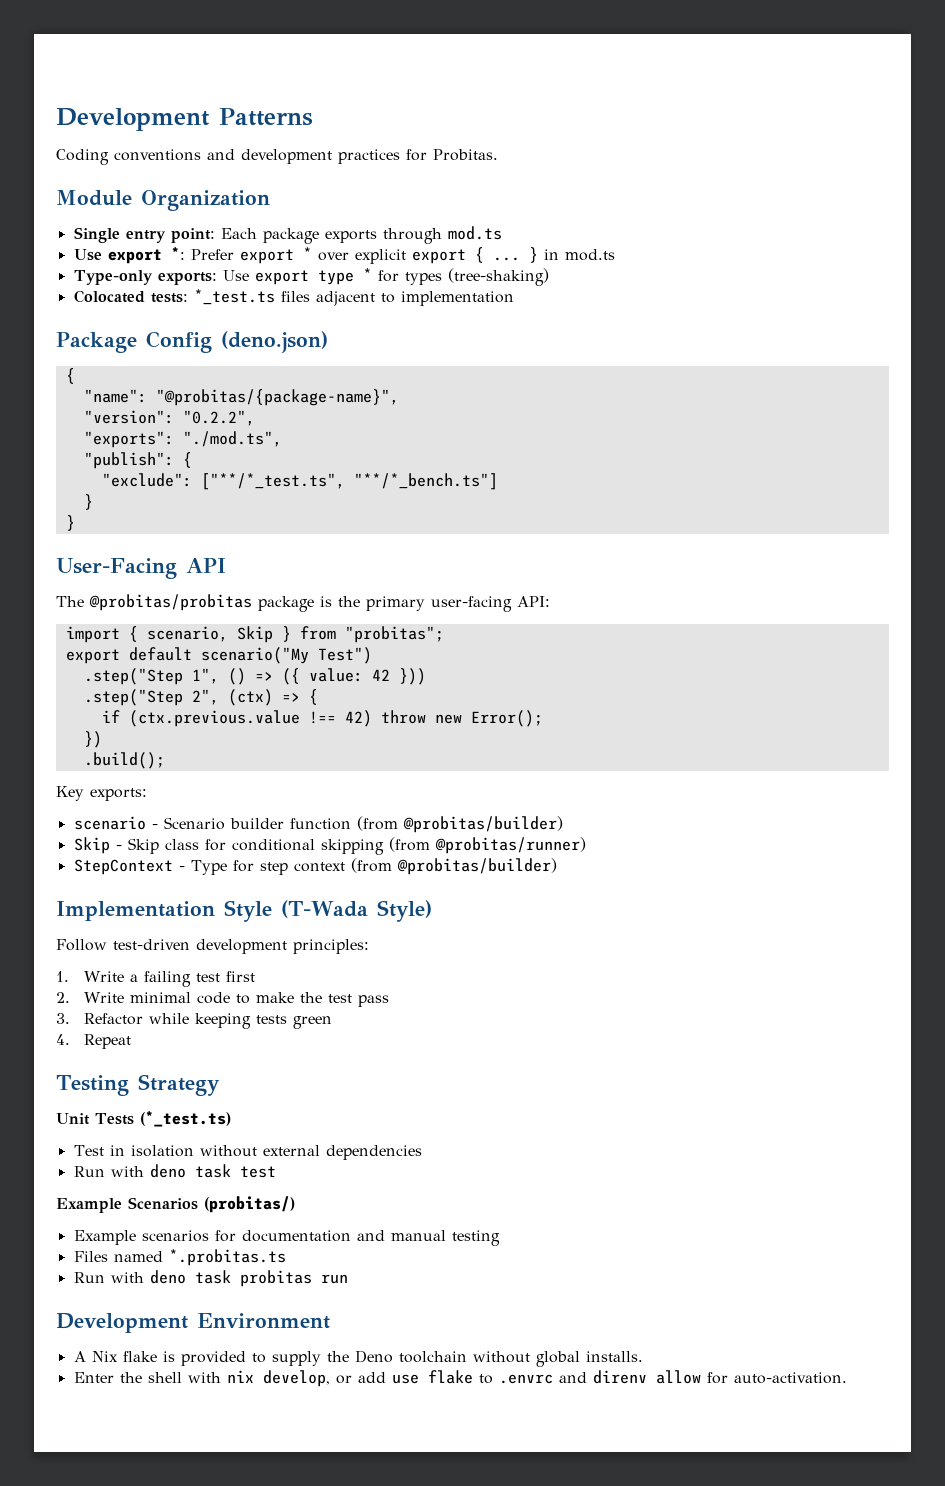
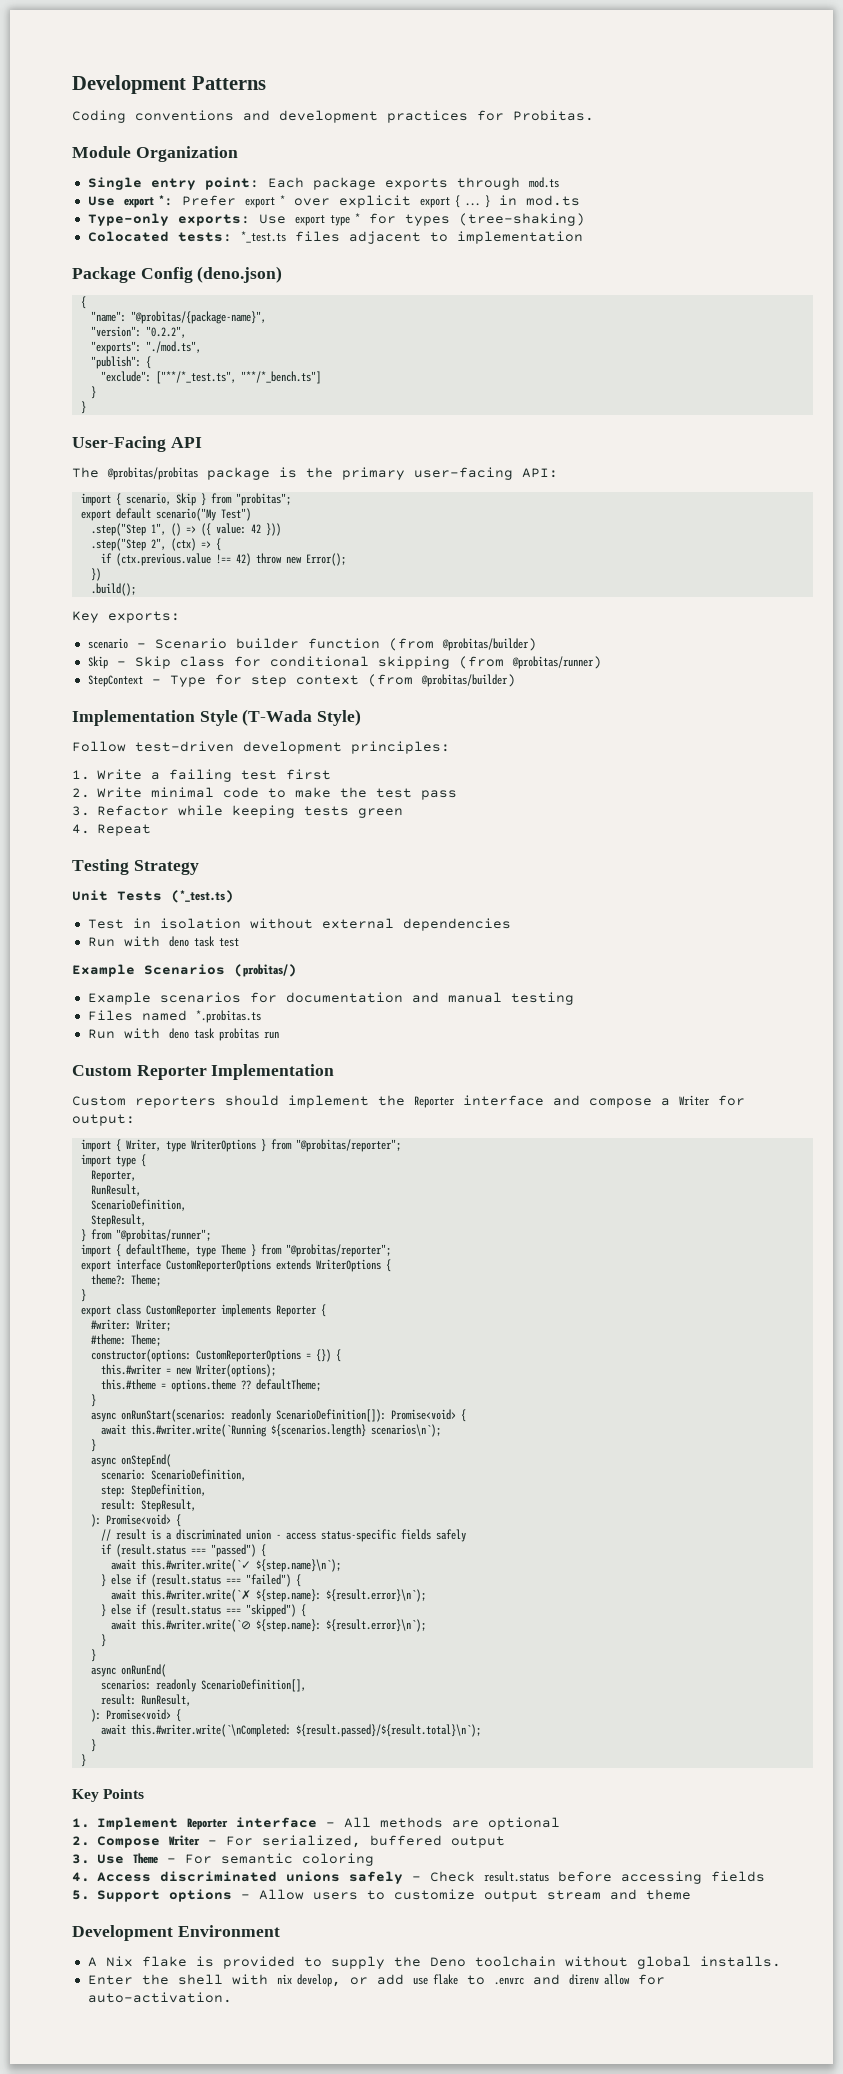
(348, 1279) none -> [72,1064,335,1080] [72,1095,745,1108] [72,1114,135,1126] [80,1139,401,1152] [80,1154,146,1167] [90,1170,136,1182] [90,1184,141,1196] [90,1199,186,1211] [90,1214,146,1227] [80,1229,211,1242] [80,1244,391,1257] [80,1259,391,1272] [90,1274,161,1286] [80,1289,86,1302] [80,1304,326,1317] [90,1319,171,1331] [90,1334,161,1346] [90,1349,341,1362] [100,1364,276,1377] [100,1379,321,1392] [90,1394,96,1407] [90,1409,466,1422] [100,1424,441,1437] [90,1439,96,1452] [90,1454,171,1467] [100,1469,246,1481] [100,1484,206,1497] [100,1499,196,1512] [90,1514,181,1527] [100,1529,466,1542] [100,1544,266,1557] [110,1559,341,1572] [100,1574,301,1587] [110,1589,426,1602] [100,1604,306,1617] [110,1619,426,1632] [100,1634,106,1647] [90,1649,96,1662] [90,1664,166,1677] [100,1679,306,1692] [100,1694,191,1706] [90,1709,181,1722] [100,1724,481,1737] [90,1739,96,1752] [80,1754,86,1767] [72,1789,145,1802] [72,1817,561,1830] [72,1835,506,1848] [72,1853,375,1866] [72,1871,766,1884] [72,1889,692,1902] // Custom Reporter Implementation // Custom reporters should implement the Reporter interface and compose a Writer for output: // import { Writer, type WriterOptions } from "@probitas/reporter"; // import type { // Reporter, // RunResult, // ScenarioDefinition, // StepResult, // } from "@probitas/runner"; // import { defaultTheme, type Theme } from "@probitas/reporter"; // export interface CustomReporterOptions extends WriterOptions { // theme?: Theme; // } // export class CustomReporter implements Reporter { // #writer: Writer; // #theme: Theme; // constructor(options: CustomReporterOptions = {}) { // this.#writer = new Writer(options); // this.#theme = options.theme ?? defaultTheme; // } // async onRunStart(scenarios: readonly ScenarioDefinition[]): Promise<void> { // await this.#writer.write(`Running ${scenarios.length} scenarios\n`); // } // async onStepEnd( // scenario: ScenarioDefinition, // step: StepDefinition, // result: StepResult, // ): Promise<void> { // // result is a discriminated union - access status-specific fields safely // if (result.status === "passed") { // await this.#writer.write(`✓ ${step.name}\n`); // } else if (result.status === "failed") { // await this.#writer.write(`✗ ${step.name}: ${result.error}\n`); // } else if (result.status === "skipped") { // await this.#writer.write(`⊘ ${step.name}: ${result.error}\n`); // } // } // async onRunEnd( // scenarios: readonly ScenarioDefinition[], // result: RunResult, // ): Promise<void> { // await this.#writer.write(`\nCompleted: ${result.passed}/${result.total}\n`); // } // } // Key Points // 1. Implement Reporter interface - All methods are optional // 2. Compose Writer - For serialized, buffered output // 3. Use Theme - For semantic coloring // 4. Access discriminated unions safely - Check result.status before accessing fields // 5. Support options - Allow users to customize output stream and theme

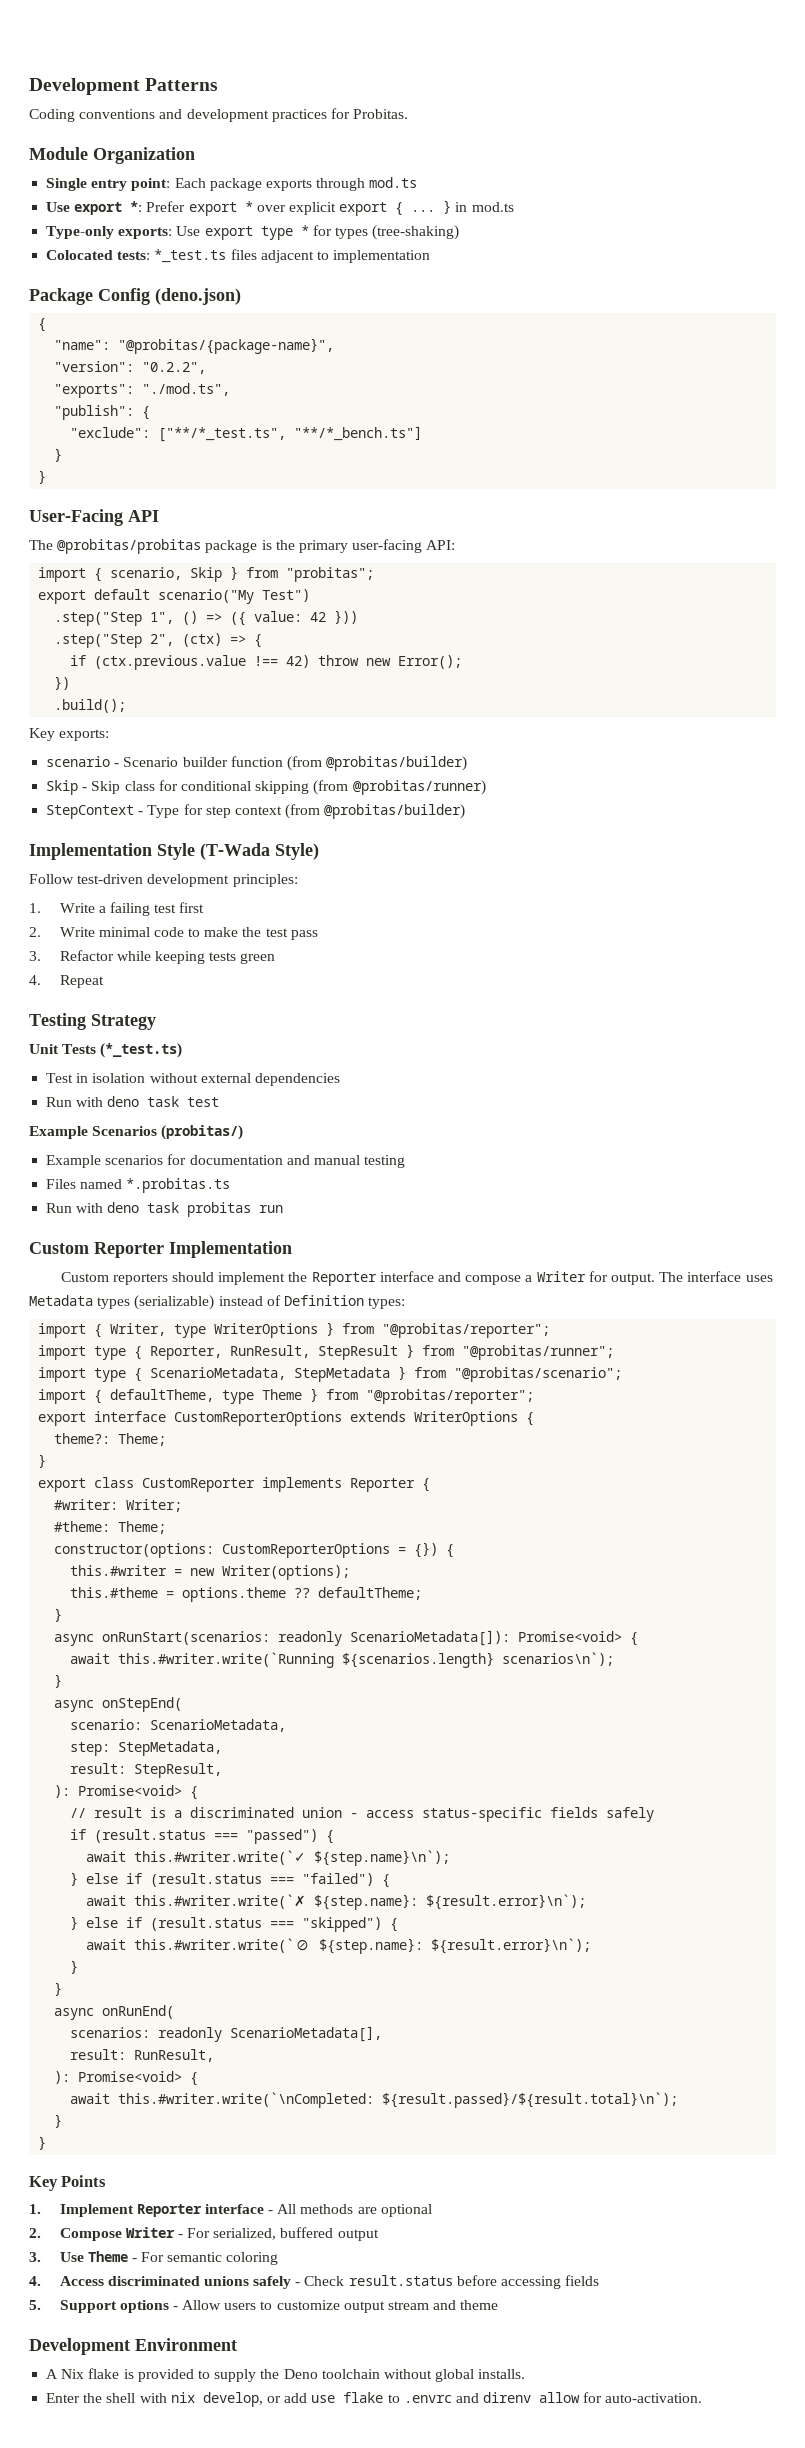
[72,1114,135,1126] output: -> [610,1271,773,1285] [29,1295,406,1310] output. The interface uses Metadata types (serializable) instead of Definition types:
(146, 1160) // -> (143, 1353) none
[90,1184,141,1196] [90,1199,186,1211] [90,1214,146,1227] // RunResult, // ScenarioDefinition, // StepResult, // -> [230,1345,399,1360] RunResult, StepResult
(211, 1235) none -> [38,1366,623,1382] // import type { ScenarioMetadata, StepMetadata } from "@probitas/scenario";
[275,1409,386,1422] ScenarioDefinition[]): -> [350,1630,511,1646] ScenarioMetadata[]):
[150,1469,246,1481] ScenarioDefinition, -> [150,1719,287,1732] ScenarioMetadata,
[130,1484,206,1497] StepDefinition, -> [118,1741,223,1756] StepMetadata,
[200,1679,306,1692] ScenarioDefinition[], -> [230,2026,383,2042] ScenarioMetadata[],

